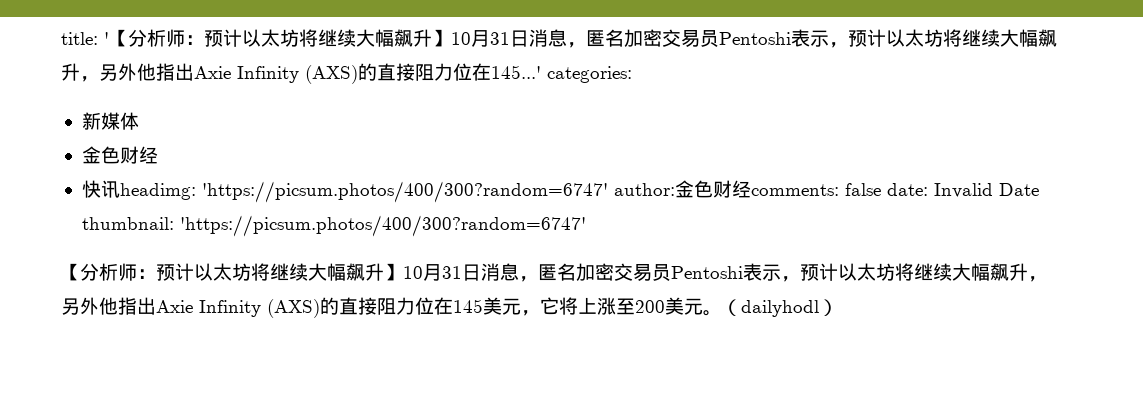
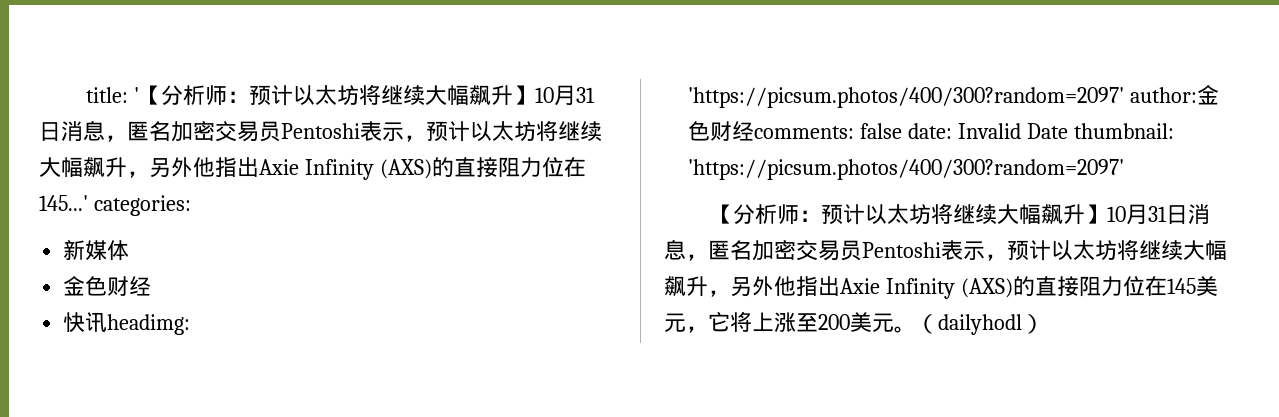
[201,181,608,203] 'https://picsum.photos/400/300?random=6747' -> [688,87,1125,108] 'https://picsum.photos/400/300?random=2097'
[179,215,586,237] 'https://picsum.photos/400/300?random=6747' -> [688,159,1125,180] 'https://picsum.photos/400/300?random=2097'

